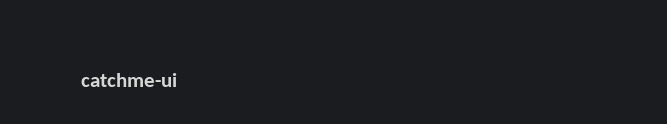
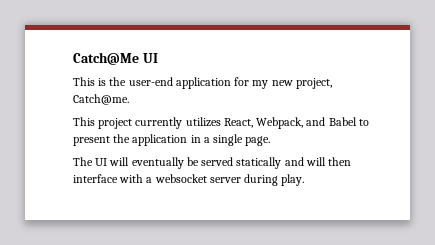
[81,73,177,87] catchme-ui -> [73,52,158,65] [73,77,332,89] [73,94,129,105] [73,117,369,129] [73,134,271,146] [73,157,352,169] [73,174,305,186] Catch@Me UI // This is the user-end application for my new project, Catch@me. // This project currently utilizes React, Webpack, and Babel to present the application in a single page. // The UI will eventually be served statically and will then interface with a websocket server during play.

